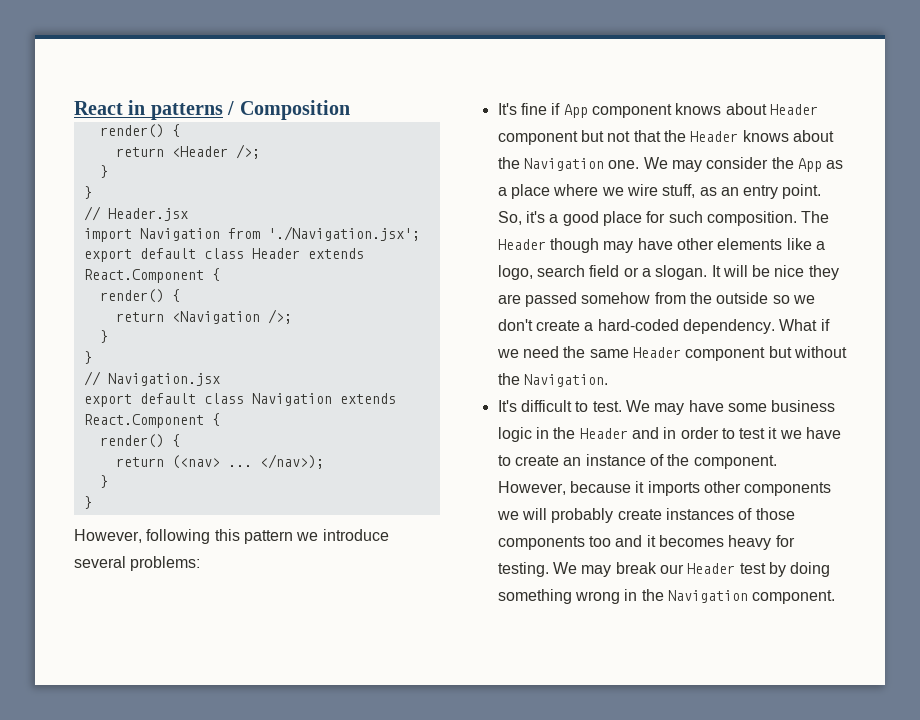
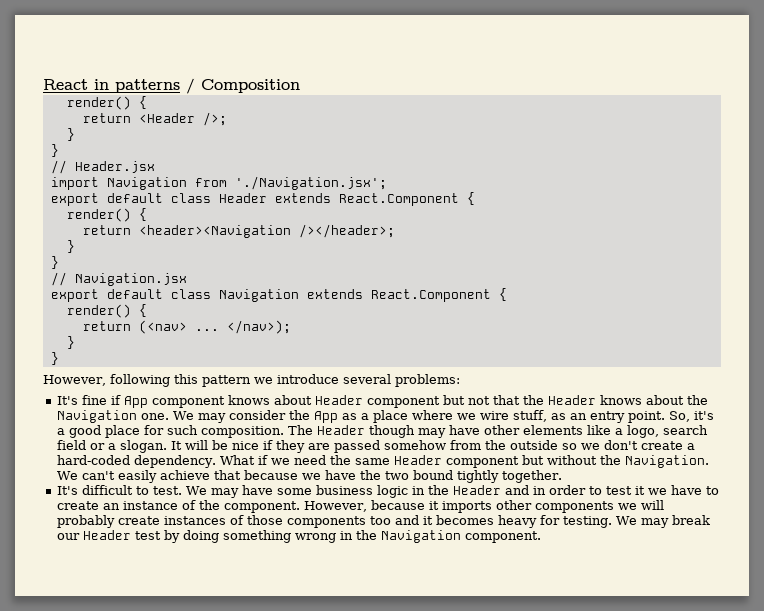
[171,309,292,324] <Navigation />; -> [138,224,395,238] <header><Navigation /></header>;
(805, 271) none -> [262,440,273,450] if
(608, 380) none -> [56,470,562,483] We can't easily achieve that because we have the two bound tightly together.

